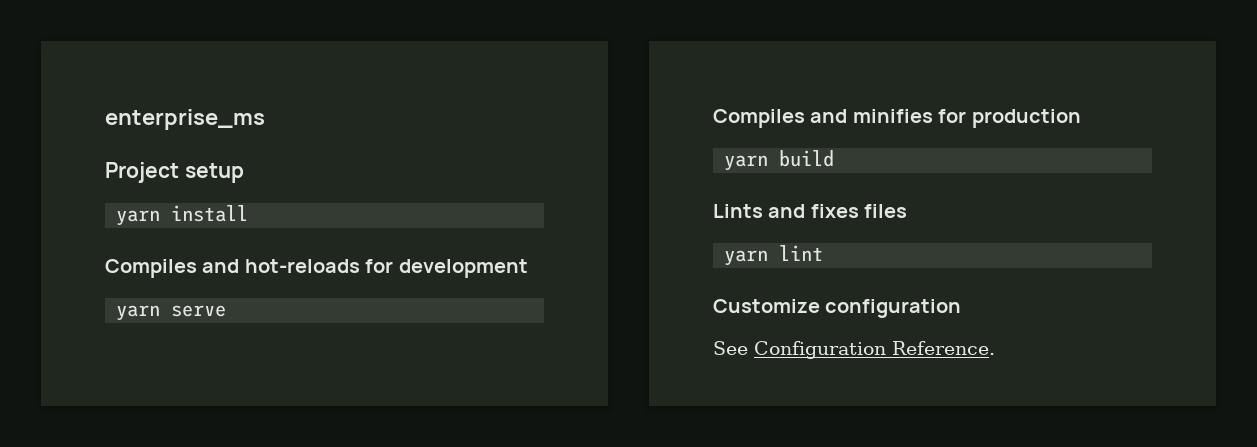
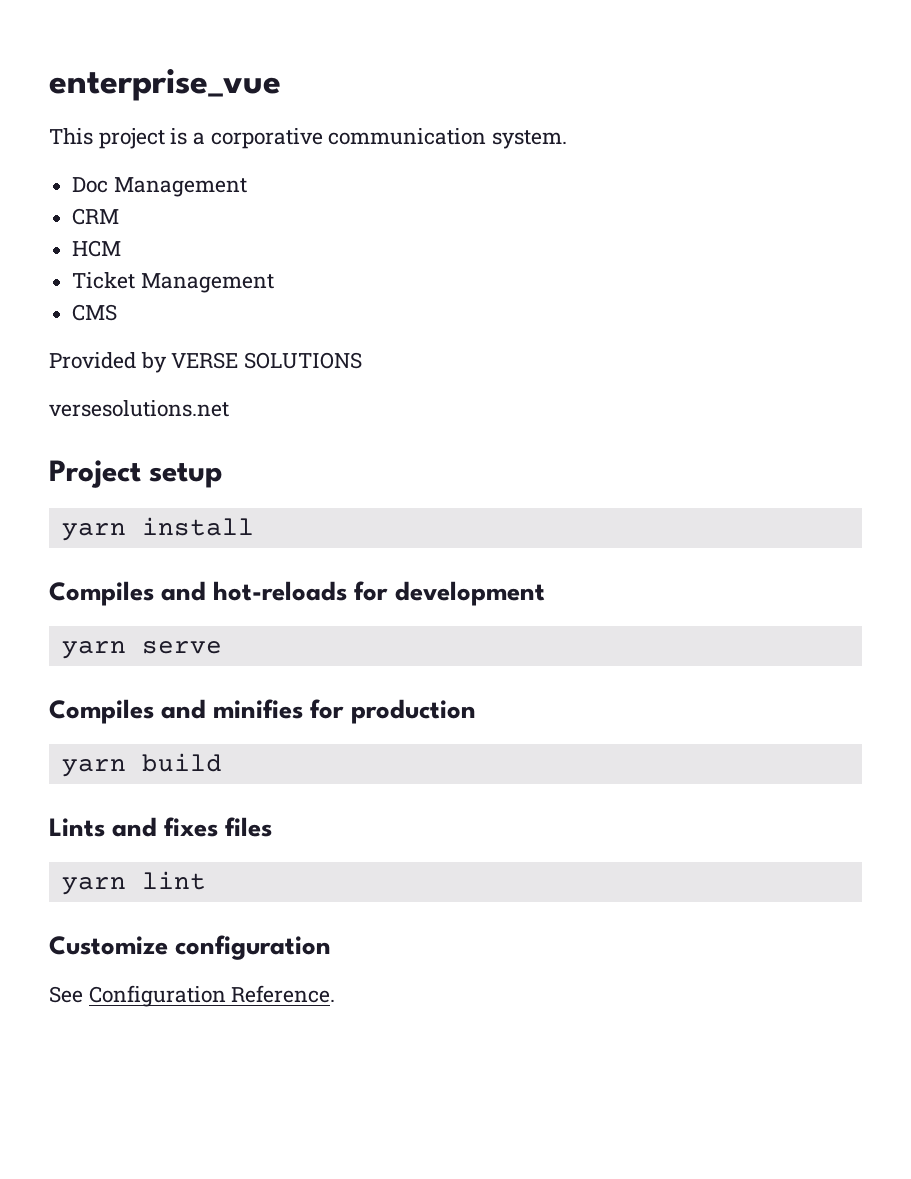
[105,109,265,130] enterprise_ms -> [49,68,281,101] [49,128,568,149] [72,177,247,197] [72,208,120,225] [72,240,122,257] [72,272,274,293] [72,304,118,321] [49,352,363,373] [49,400,229,417] enterprise_vue // This project is a corporative communication system. // Doc Management // CRM // HCM // Ticket Management // CMS // Provided by VERSE SOLUTIONS // versesolutions.net

